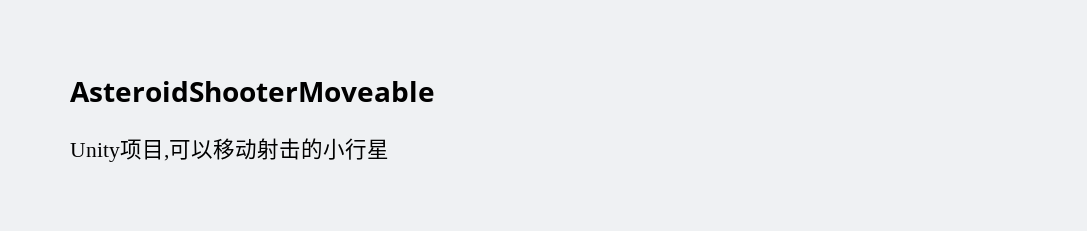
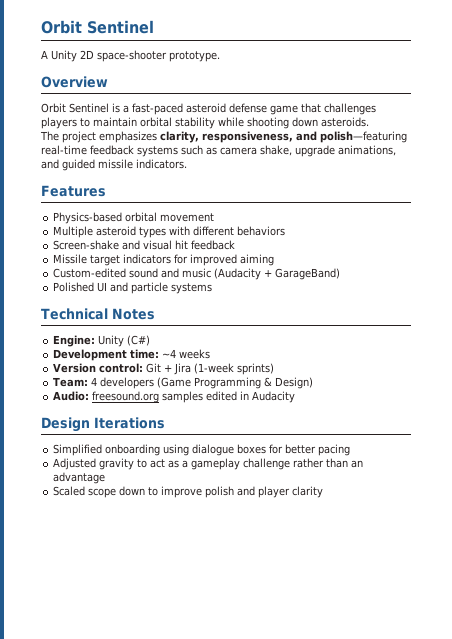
[70,81,435,102] [70,138,389,162] AsteroidShooterMoveable // Unity项目,可以移动射击的小行星 -> [41,20,154,34] [41,50,220,62] [41,76,108,88] [41,103,376,115] [41,117,369,129] [40,131,407,143] [41,145,396,157] [41,159,187,171] [41,185,106,197] [53,212,215,224] [53,226,286,238] [53,240,236,250] [53,254,275,266] [53,268,341,280] [53,282,213,294] [41,308,155,320] [53,335,151,347] [53,349,211,361] [53,363,275,375] [53,377,314,389] [53,391,296,403] [41,417,165,432] [53,444,351,456] [53,458,364,470] [53,472,106,484] [53,486,324,498] Orbit Sentinel // A Unity 2D space-shooter prototype. // Overview // Orbit Sentinel is a fast-paced asteroid defense game that challenges players to maintain orbital stability while shooting down asteroids. // The project emphasizes clarity, responsiveness, and polish—featuring real-time feedback systems such as camera shake, upgrade animations, and guided missile indicators. // Features // Physics-based orbital movement // Multiple asteroid types with different behaviors // Screen-shake and visual hit feedback // Missile target indicators for improved aiming // Custom-edited sound and music (Audacity + GarageBand) // Polished UI and particle systems // Technical Notes // Engine: Unity (C#) // Development time: ~4 weeks // Version control: Git + Jira (1-week sprints) // Team: 4 developers (Game Programming & Design) // Audio: freesound.org samples edited in Audacity // Design Iterations // Simplified onboarding using dialogue boxes for better pacing // Adjusted gravity to act as a gameplay challenge rather than an advantage // Scaled scope down to improve polish and player clarity

